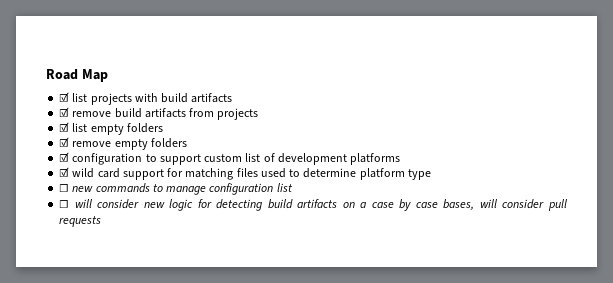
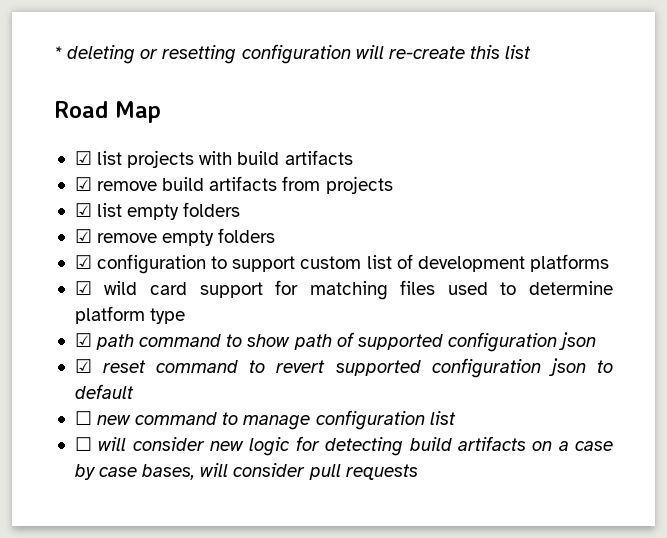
(46, 74) none -> [54,44,532,64] * deleting or resetting configuration will re-create this list //
(431, 174) none -> [74,332,597,352] [74,358,613,378] [74,384,134,399] // ☑ path command to show path of supported configuration json // ☑ reset command to revert supported configuration json to default
[95,183,150,193] commands -> [135,412,218,425] command

